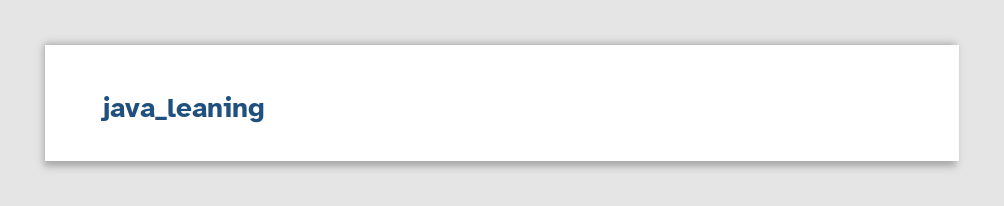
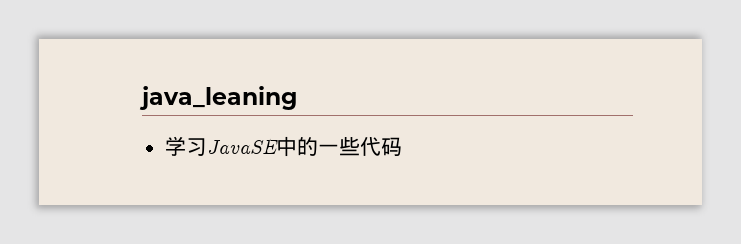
(265, 109) none -> [164,136,402,157] // 学习JavaSE中的一些代码

